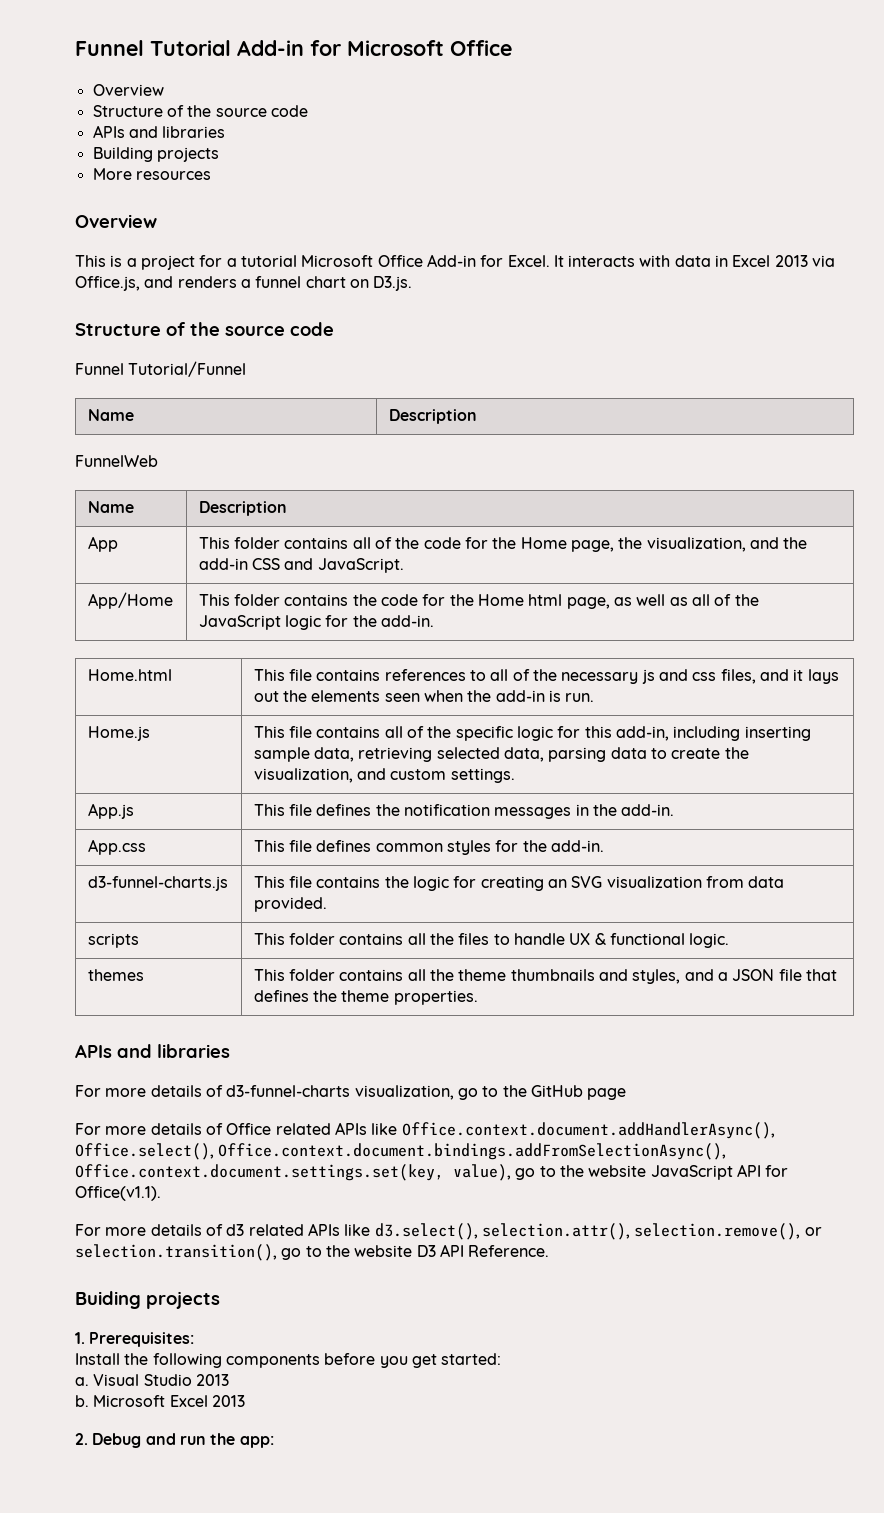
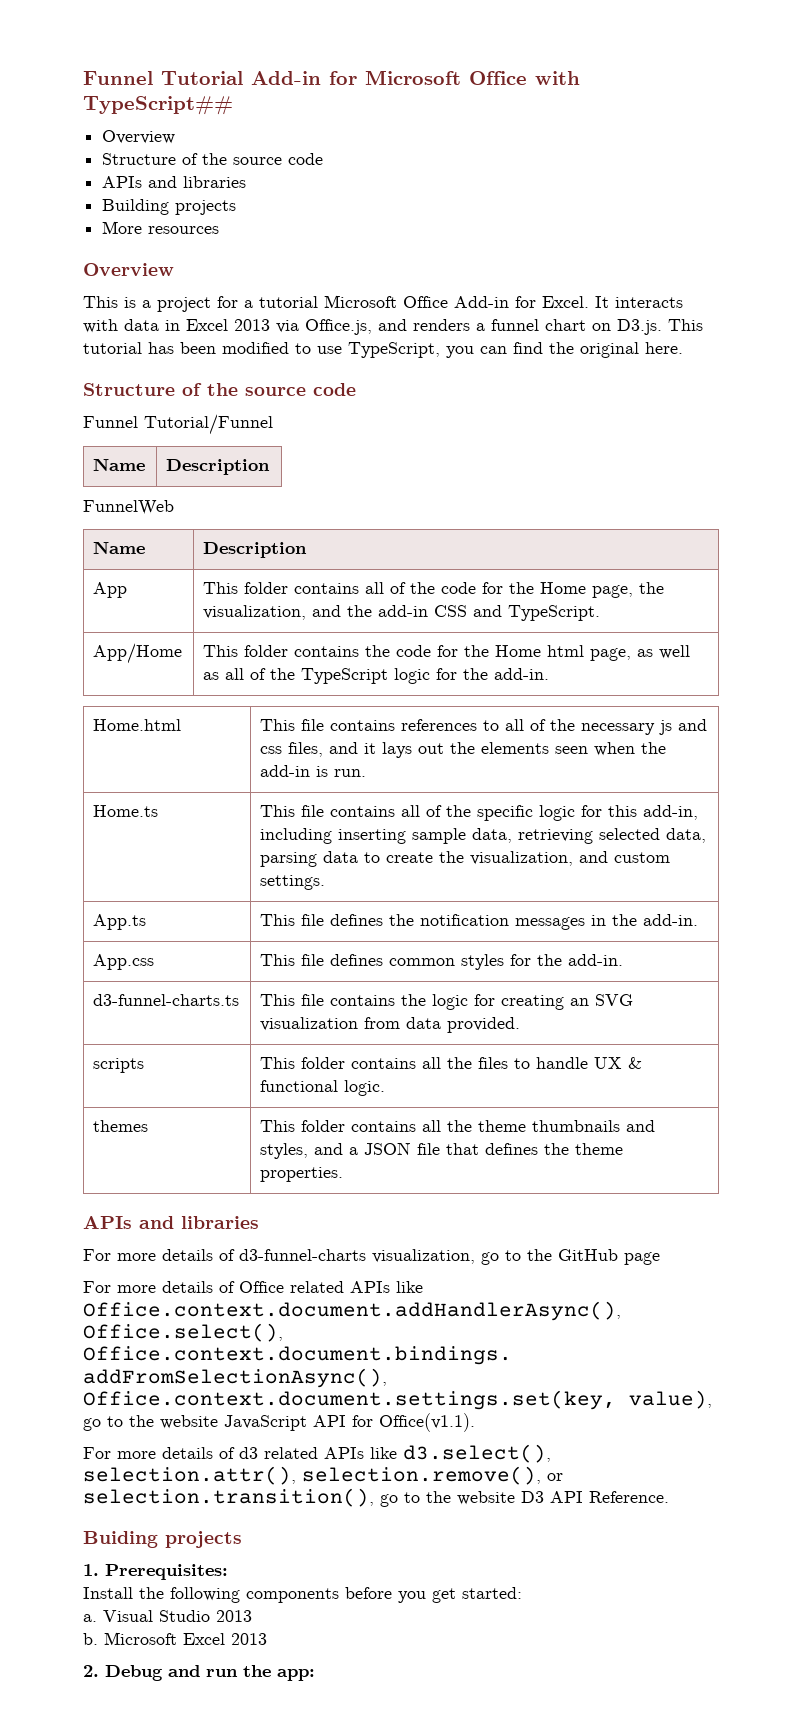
(512, 48) none -> [535,71,580,85] [83,96,233,115] with TypeScript##
(413, 283) none -> [668,319,703,331] [83,342,683,358] This tutorial has been modified to use TypeScript, you can find the original here.
[317,558,404,573] JavaScript. -> [508,605,601,621] TypeScript.
[198,615,281,630] JavaScript -> [301,668,389,684] TypeScript
[87,726,150,741] Home.js -> [93,805,159,817] Home.ts
[87,803,134,819] App.js -> [93,914,147,930] App.ts
[87,876,228,891] d3-funnel-charts.js -> [93,994,240,1006] d3-funnel-charts.ts

